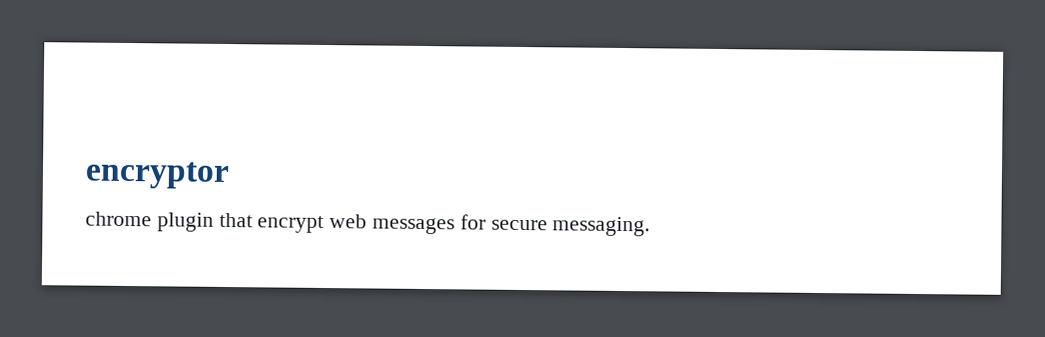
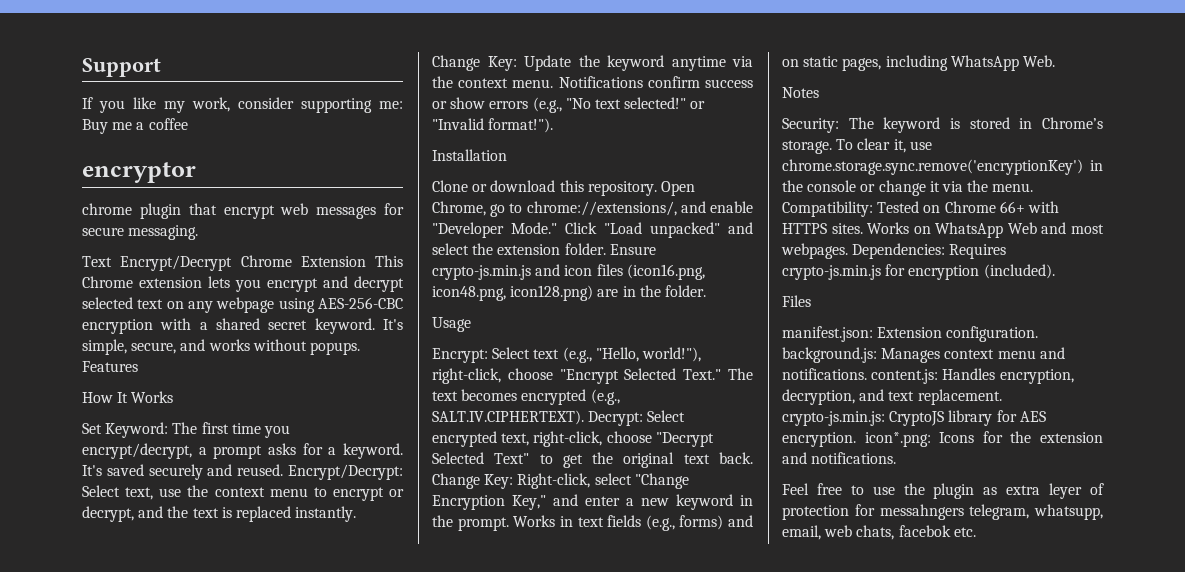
(85, 175) none -> [82,58,161,77] [82,97,403,113] [82,118,188,134] Support // If you like my work, consider supporting me: Buy me a coffee //
(651, 226) none -> [82,255,403,271] [82,276,404,292] [82,297,403,313] [82,318,403,334] [82,339,360,355] [82,361,138,372] [82,391,174,403] [82,422,290,438] [82,443,403,459] [82,464,403,480] [82,485,404,501] [82,506,357,522] [432,55,753,71] [432,76,753,88] [432,97,706,113] [432,118,554,133] [432,149,507,161] [432,180,695,196] [432,201,753,217] [432,222,753,238] [432,243,656,255] [432,264,705,280] [432,285,706,301] [432,317,471,332] [432,347,701,363] [432,368,753,384] [432,389,620,405] [432,410,686,426] [432,431,714,447] [432,452,753,468] [432,473,689,489] [432,494,753,510] [432,515,753,531] [782,55,1055,71] [782,87,819,98] [782,117,1103,133] [782,138,932,154] [782,159,1103,175] [782,180,1034,196] [782,201,1059,217] [782,222,1104,238] [781,243,1007,259] [782,264,1055,280] [782,295,811,307] [782,326,1039,342] [782,347,1065,363] [782,368,1074,384] [782,389,1002,405] [782,410,1046,426] [782,431,1103,447] [782,452,897,464] [782,483,1104,499] [782,504,1103,520] [782,525,976,540] // Text Encrypt/Decrypt Chrome Extension This Chrome extension lets you encrypt and decrypt selected text on any webpage using AES-256-CBC encryption with a shared secret keyword. It's simple, secure, and works without popups. Features // How It Works // Set Keyword: The first time you encrypt/decrypt, a prompt asks for a keyword. It's saved securely and reused. Encrypt/Decrypt: Select text, use the context menu to encrypt or decrypt, and the text is replaced instantly. Change Key: Update the keyword anytime via the context menu. Notifications confirm success or show errors (e.g., "No text selected!" or "Invalid format!"). // Installation // Clone or download this repository. Open Chrome, go to chrome://extensions/, and enable "Developer Mode." Click "Load unpacked" and select the extension folder. Ensure crypto-js.min.js and icon files (icon16.png, icon48.png, icon128.png) are in the folder. // Usage // Encrypt: Select text (e.g., "Hello, world!"), right-click, choose "Encrypt Selected Text." The text becomes encrypted (e.g., SALT.IV.CIPHERTEXT). Decrypt: Select encrypted text, right-click, choose "Decrypt Selected Text" to get the original text back. Change Key: Right-click, select "Change Encryption Key," and enter a new keyword in the prompt. Works in text fields (e.g., forms) and on static pages, including WhatsApp Web. // Notes // Security: The keyword is stored in Chrome’s storage. To clear it, use chrome.storage.sync.remove('encryptionKey') in the console or change it via the menu. Compatibility: Tested on Chrome 66+ with HTTPS sites. Works on WhatsApp Web and most webpages. Dependencies: Requires crypto-js.min.js for encryption (included). // Files // manifest.json: Extension configuration. background.js: Manages context menu and notifications. content.js: Handles encryption, decryption, and text replacement. crypto-js.min.js: CryptoJS library for AES encryption. icon*.png: Icons for the extension and notifications. // Feel free to use the plugin as extra leyer of protection for messahngers telegram, whatsupp, email, web chats, facebok etc.

